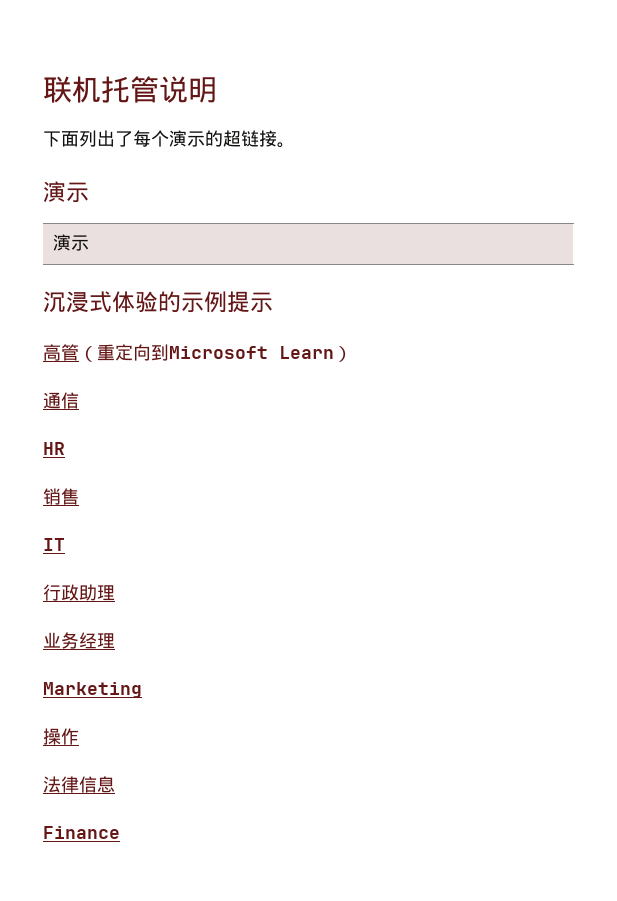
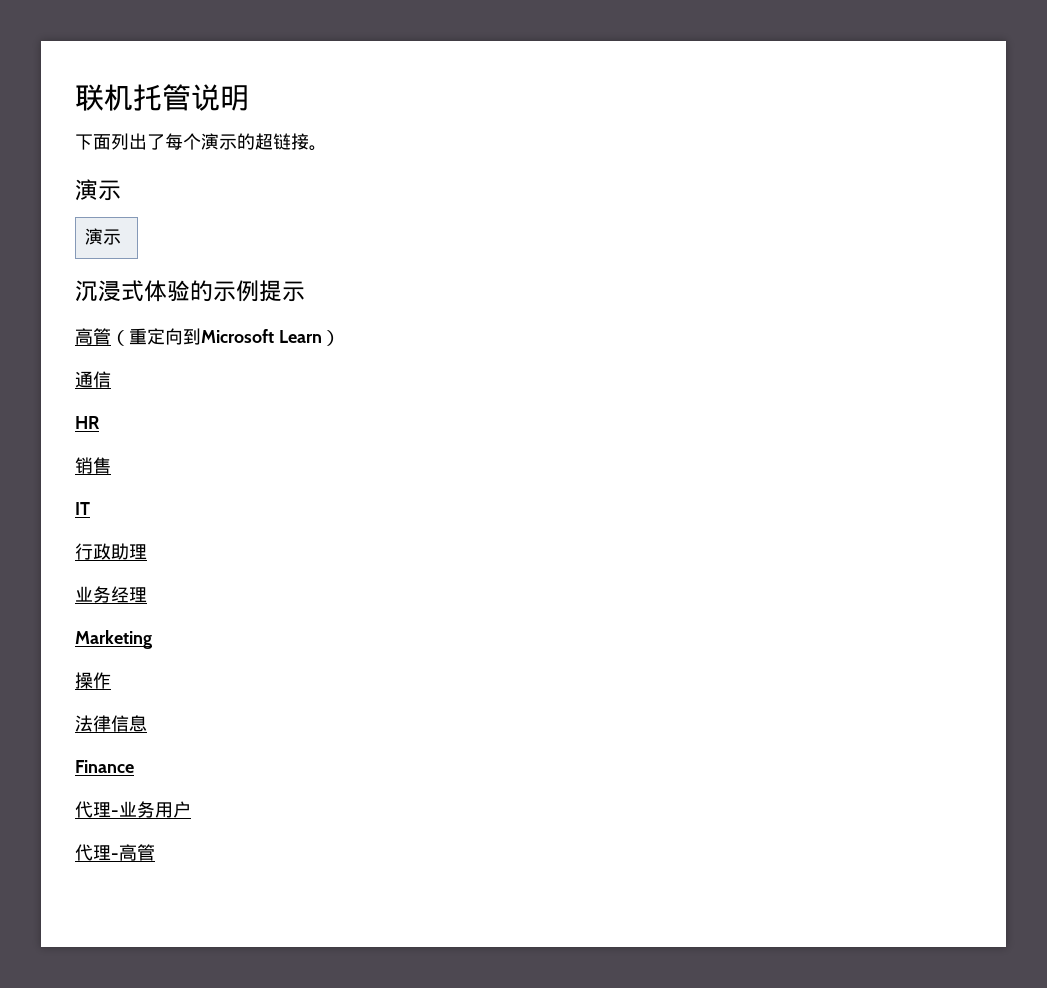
(120, 832) none -> [75,801,191,818] [75,844,155,861] // 代理-业务用户 // 代理-高管

